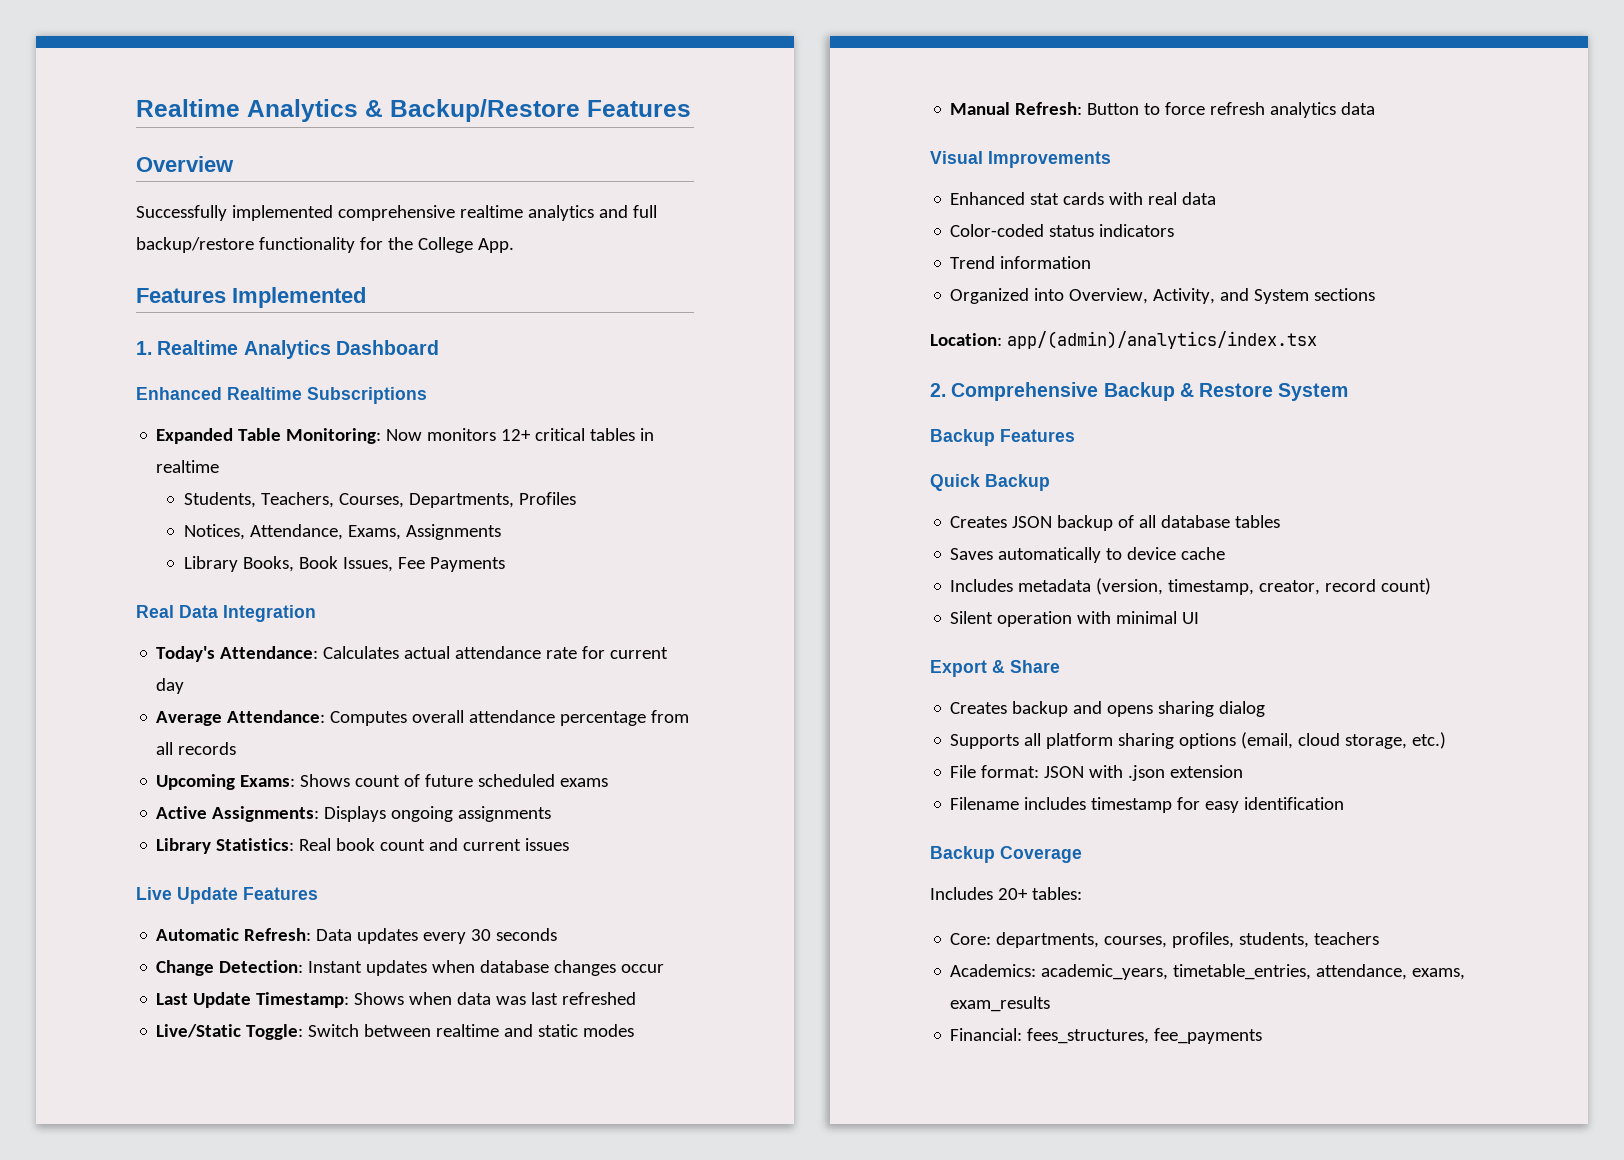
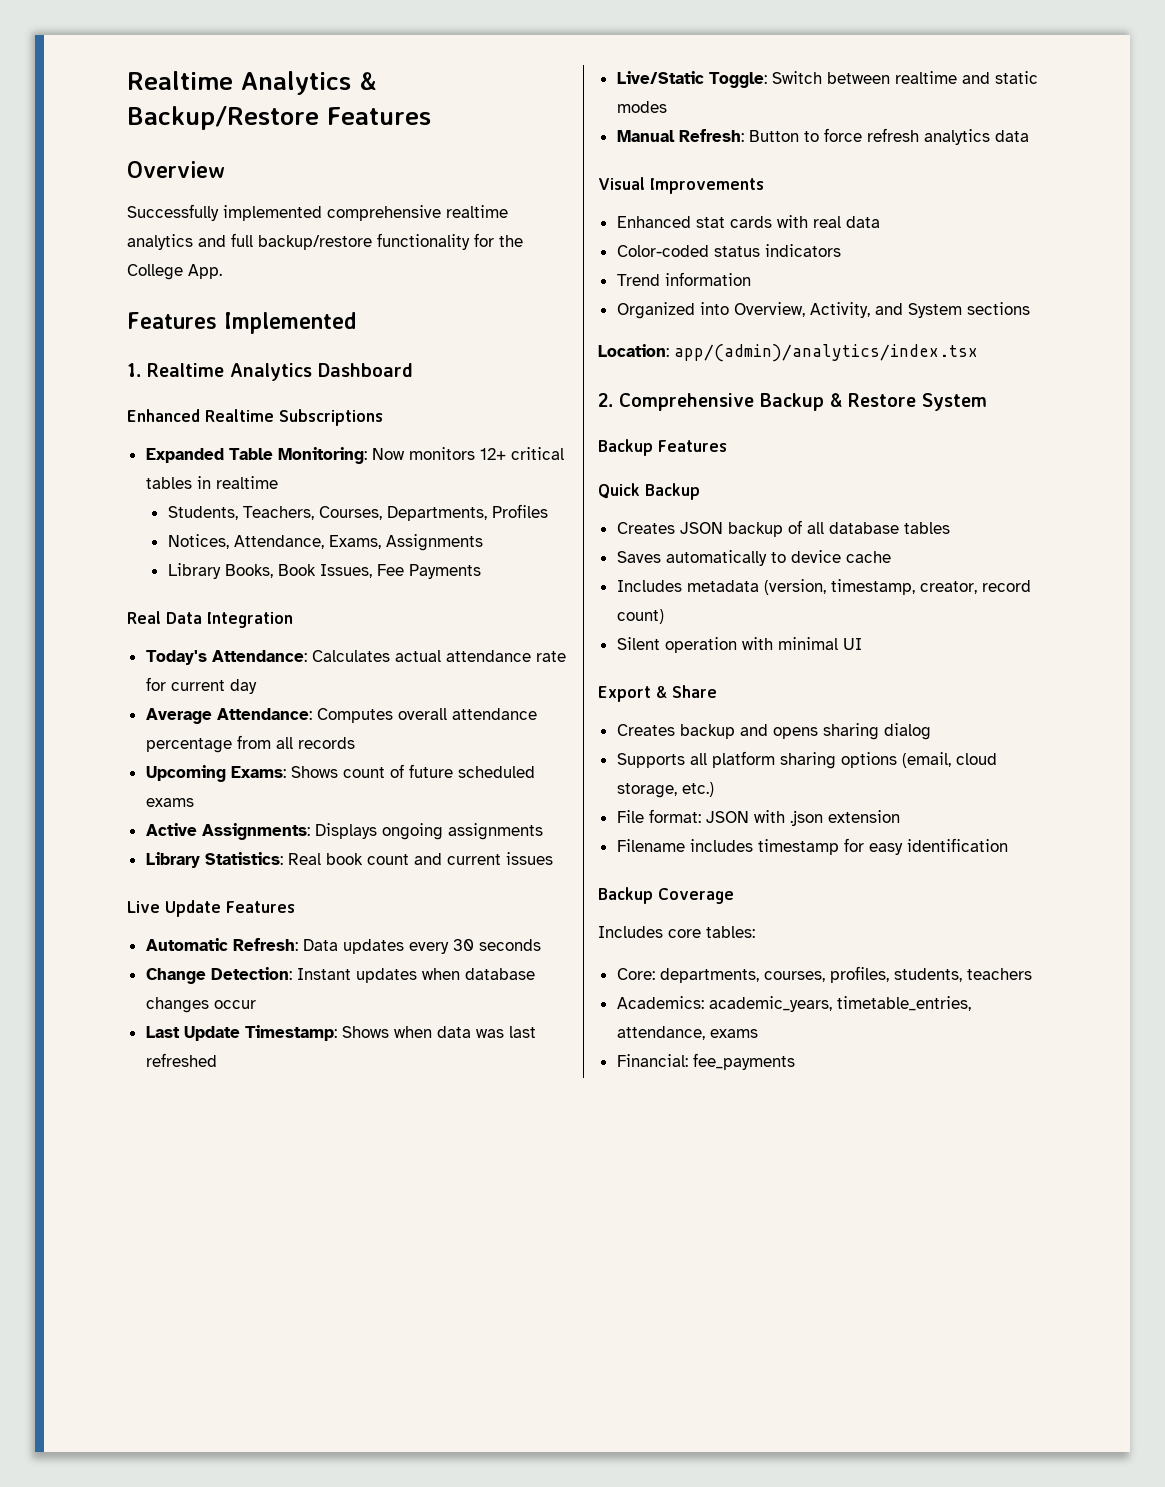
[997,888,1028,900] 20+ -> [668,929,701,938] core
[1412,968,1466,980] [950,996,1051,1012] exams, exam_results -> [709,1029,758,1038] exams
[1027,1028,1150,1044] fees_structures, -> (688, 1060) none

